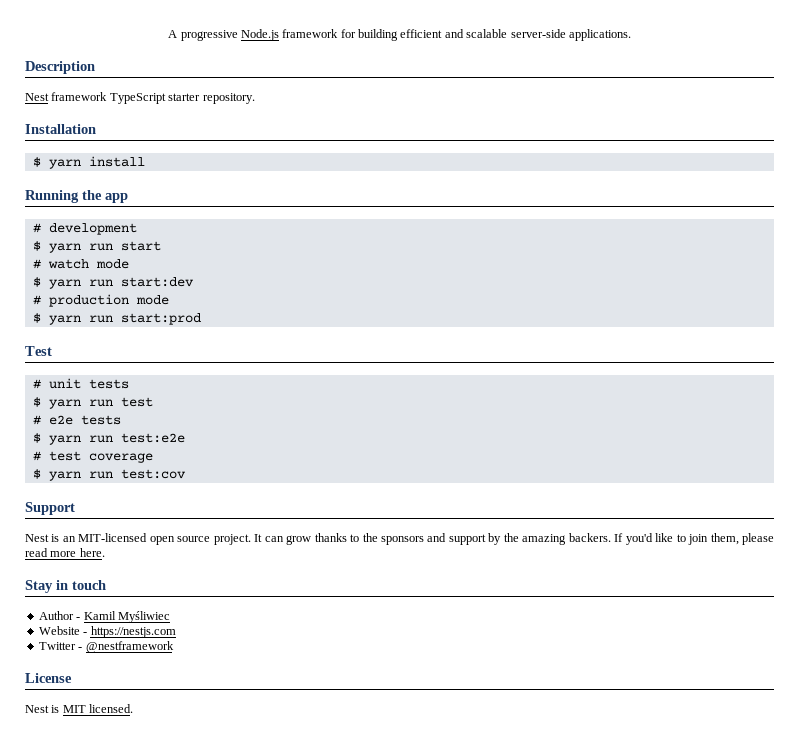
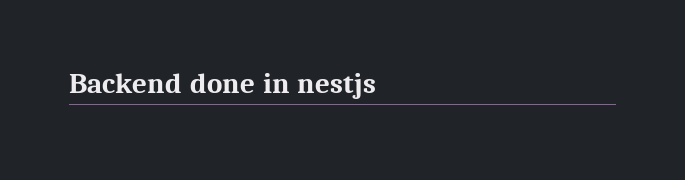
[168,29,631,41] [25,61,95,74] [25,92,255,104] [25,124,96,134] [32,156,145,169] [25,190,128,203] [32,223,137,235] [32,241,161,253] [32,259,129,269] [32,277,194,289] [32,294,169,307] [32,313,201,325] [25,346,52,356] [32,378,129,389] [32,397,153,409] [32,415,121,425] [32,433,185,445] [32,451,153,463] [32,469,186,481] [25,502,75,515] [25,533,774,545] [25,548,105,557] [25,580,106,593] [38,611,170,623] [38,626,176,638] [38,641,174,653] [25,673,72,683] [25,704,134,713] A progressive Node.js framework for building efficient and scalable server-side applications. // Description // Nest framework TypeScript starter repository. // Installation // $ yarn install // Running the app // # development // $ yarn run start // # watch mode // $ yarn run start:dev // # production mode // $ yarn run start:prod // Test // # unit tests // $ yarn run test // # e2e tests // $ yarn run test:e2e // # test coverage // $ yarn run test:cov // Support // Nest is an MIT-licensed open source project. It can grow thanks to the sponsors and support by the amazing backers. If you'd like to join them, please read more here. // Stay in touch // Author - Kamil Myśliwiec // Website - https://nestjs.com // Twitter - @nestframework // License // Nest is MIT licensed. -> [69,73,377,99] Backend done in nestjs

